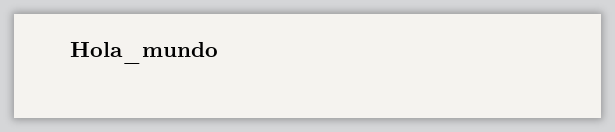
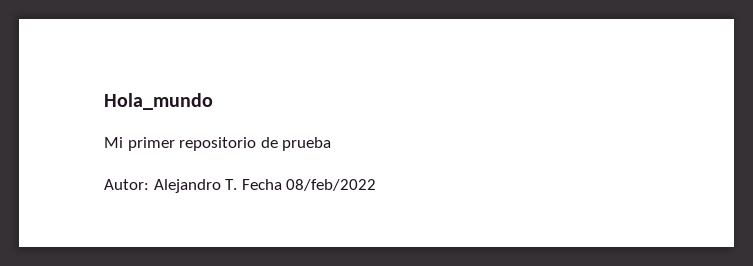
(218, 53) none -> [104,137,332,151] [104,179,377,193] // Mi primer repositorio de prueba // Autor: Alejandro T. Fecha 08/feb/2022

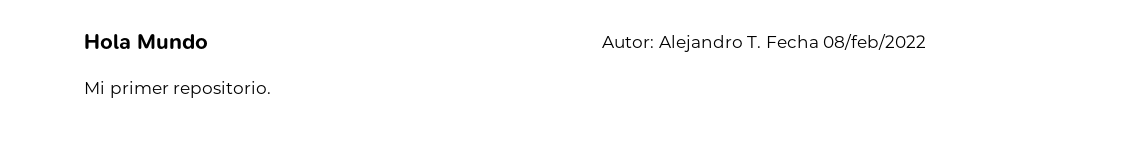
[104,93,213,110] Hola_mundo -> [84,34,208,49] Hola Mundo
[179,137,332,151] repositorio de prueba -> [173,81,272,98] repositorio.

